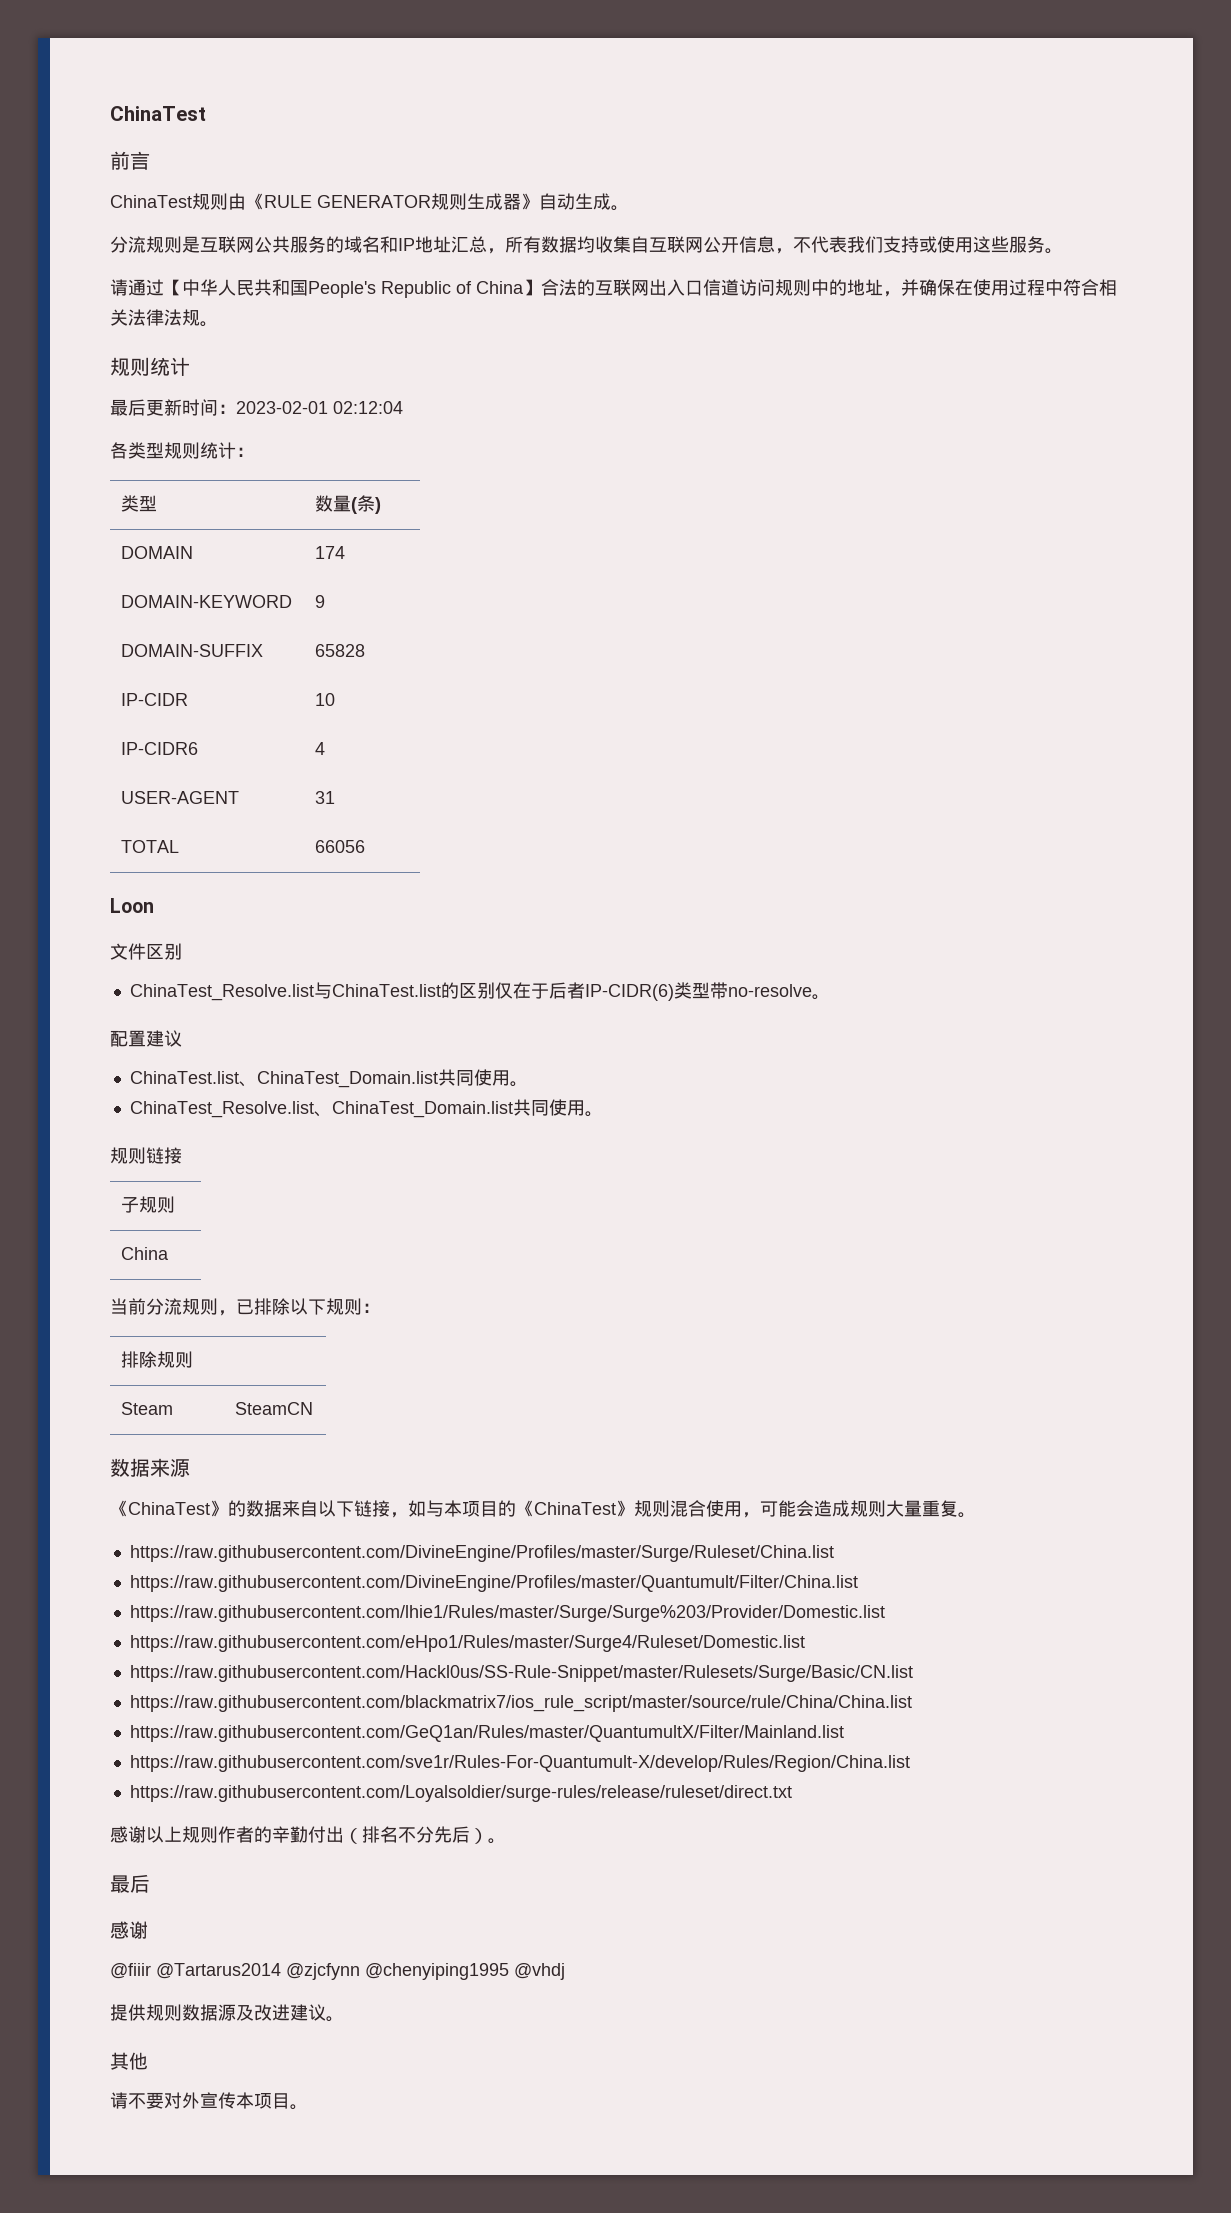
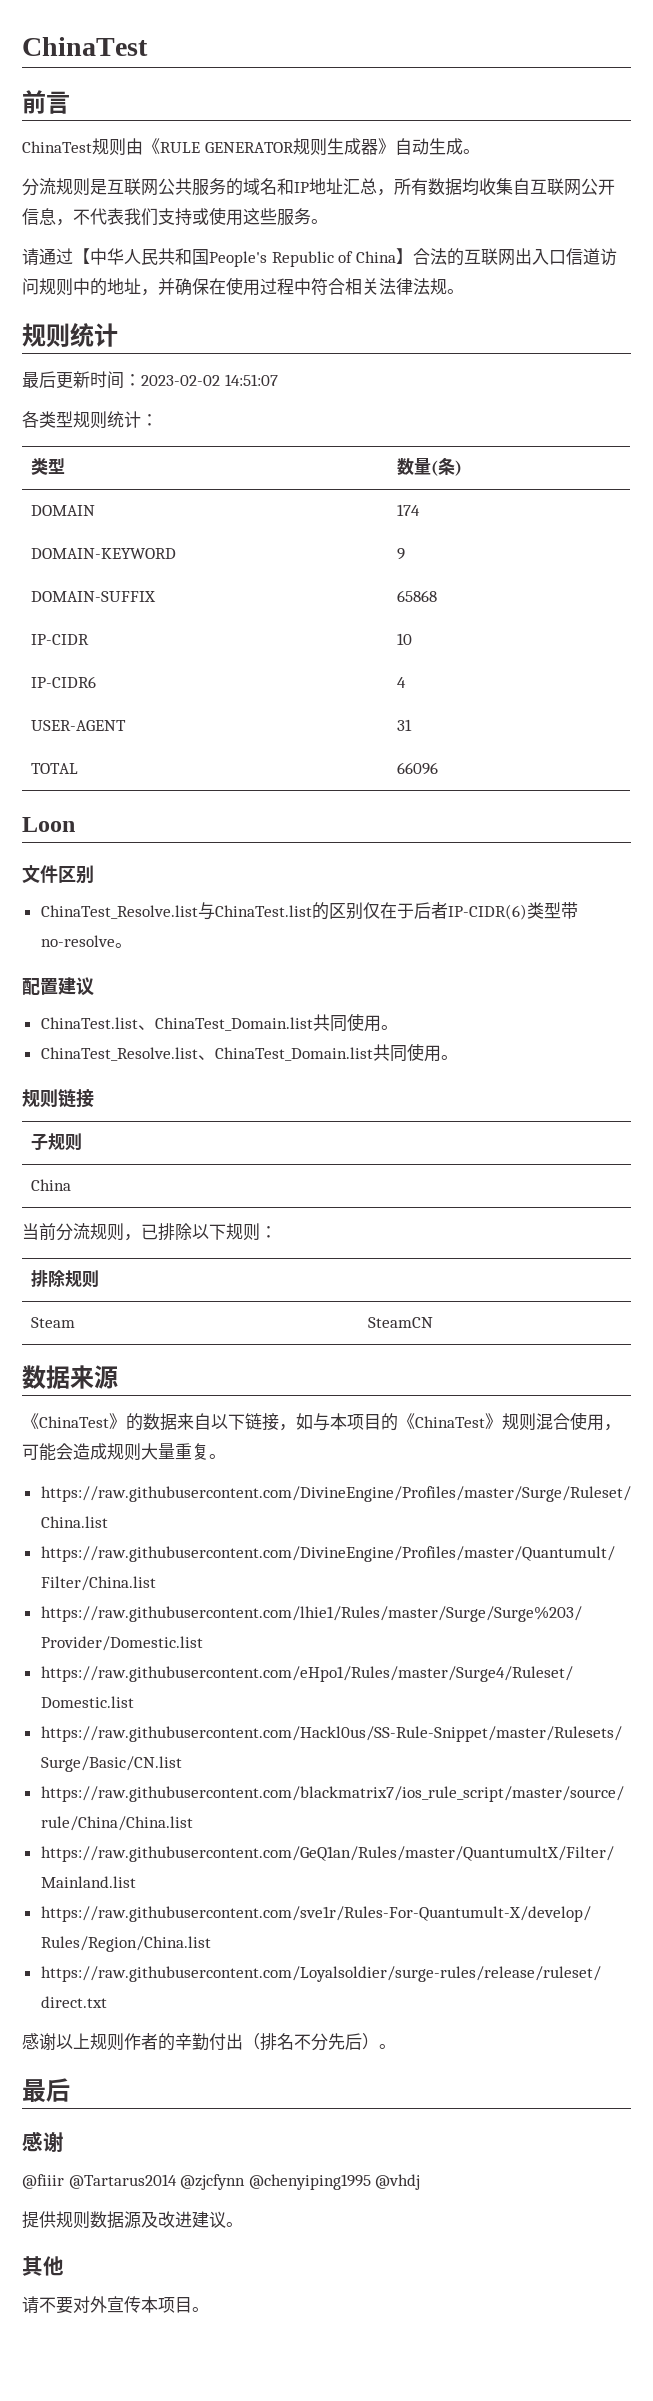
[236,401,403,414] 2023-02-01 02:12:04 -> [141,374,278,386] 2023-02-02 14:51:07
[315,644,366,657] 65828 -> [397,590,438,602] 65868
[315,840,366,853] 66056 -> [397,762,439,775] 66096

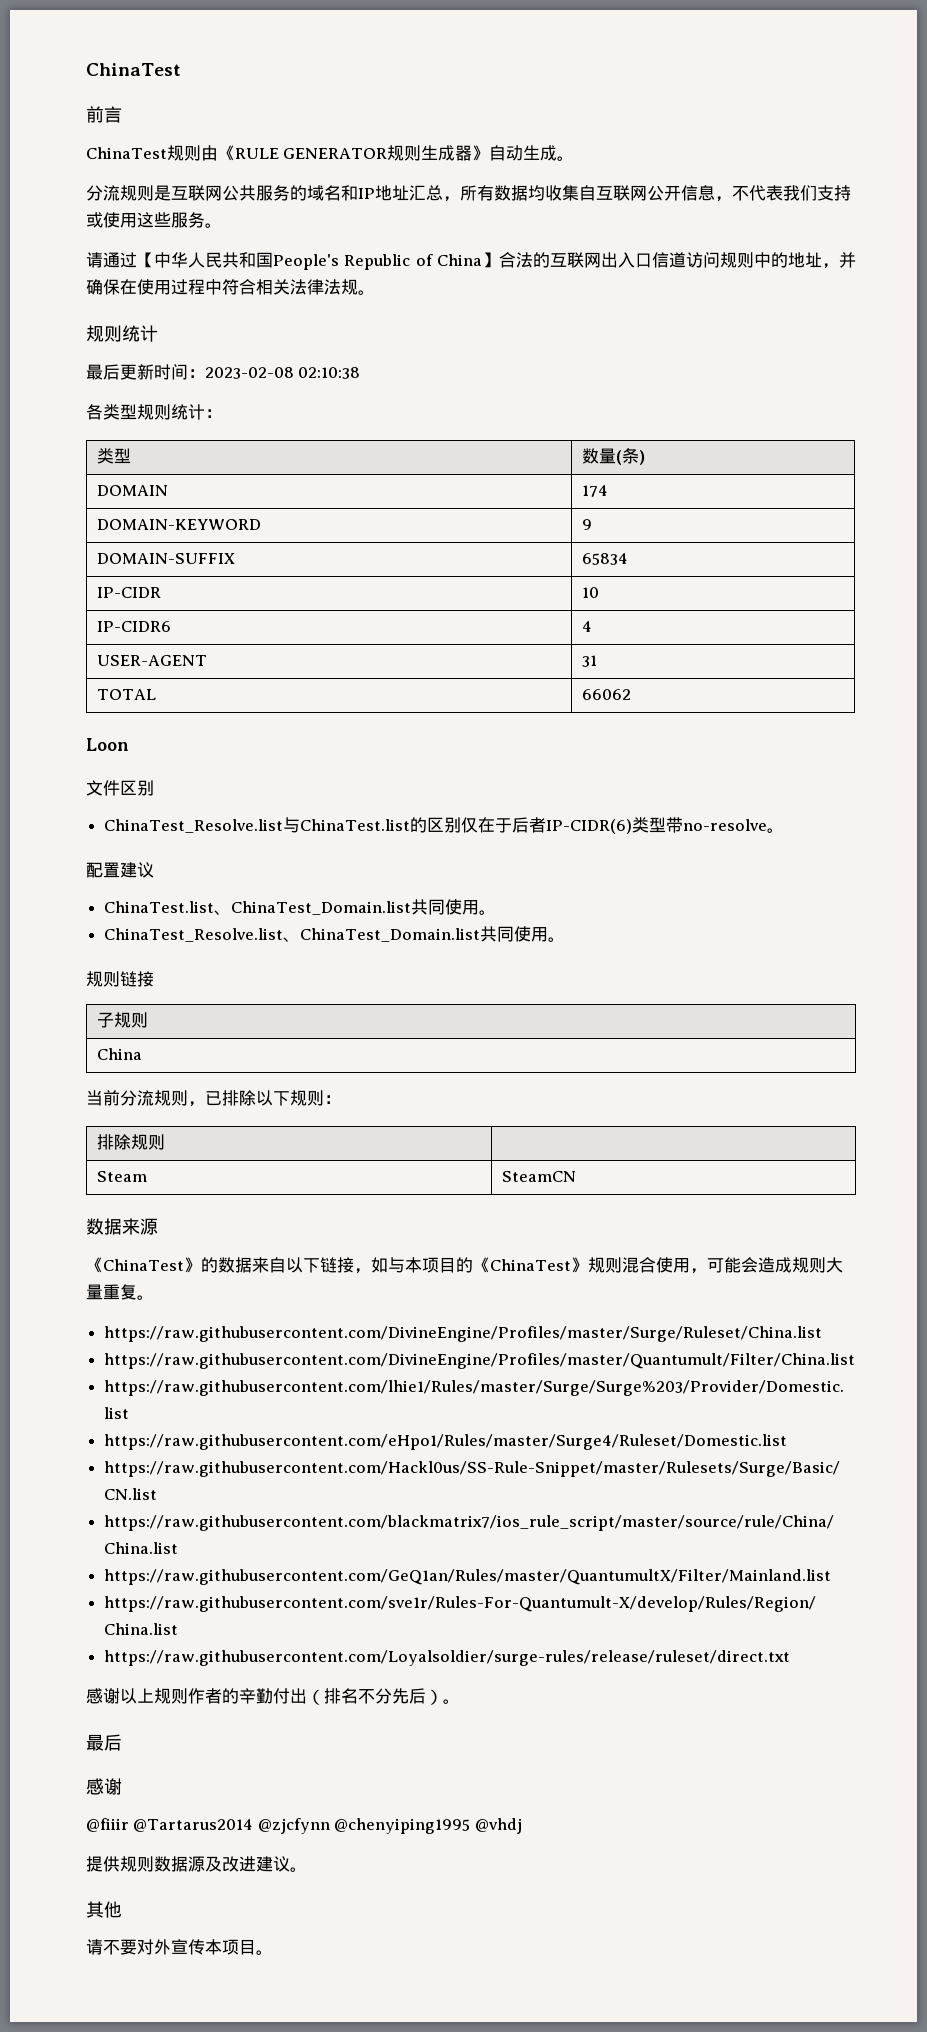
[141,374,278,386] 2023-02-02 14:51:07 -> [205,367,361,379] 2023-02-08 02:10:38
[397,590,438,602] 65868 -> [581,553,628,565] 65834
[397,762,439,775] 66096 -> [581,689,631,700] 66062

